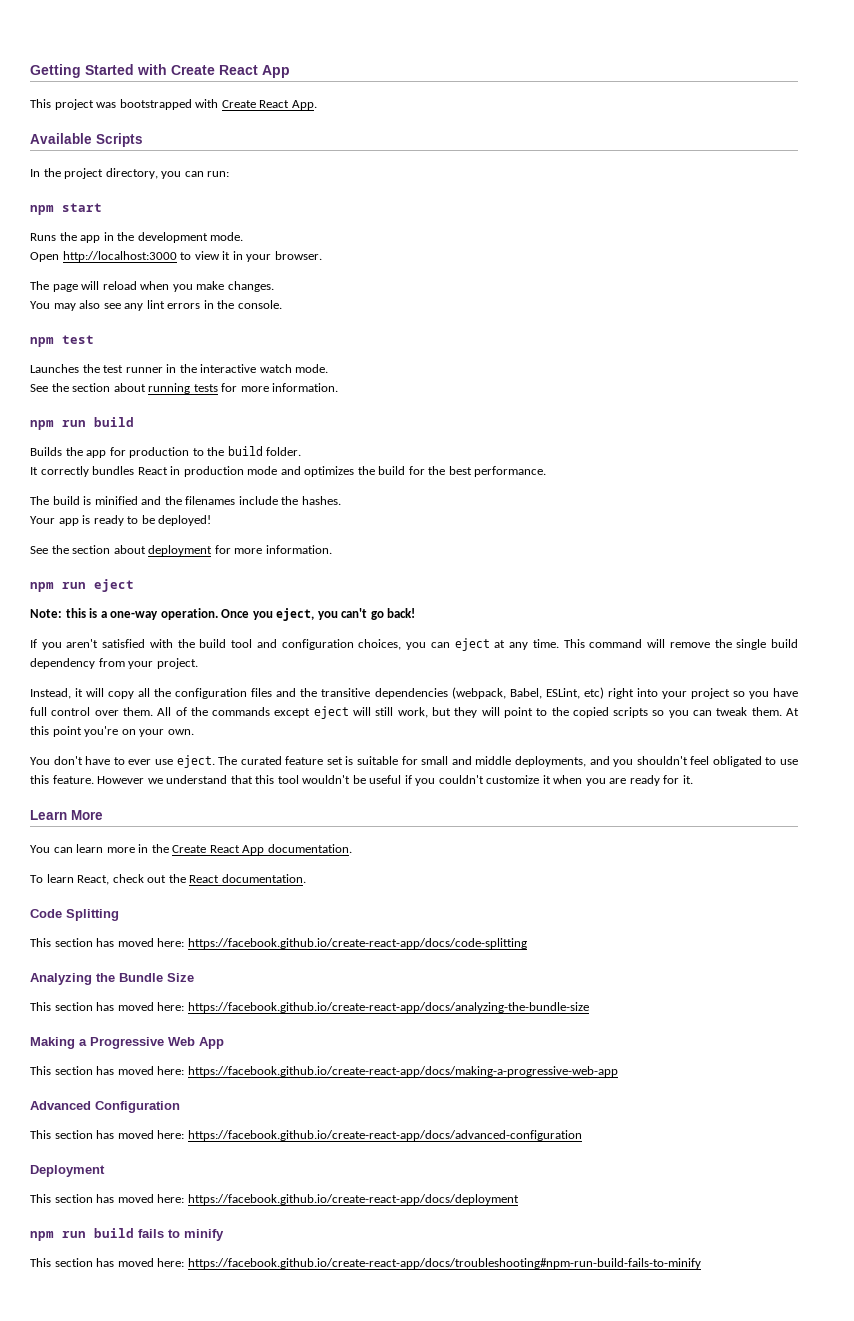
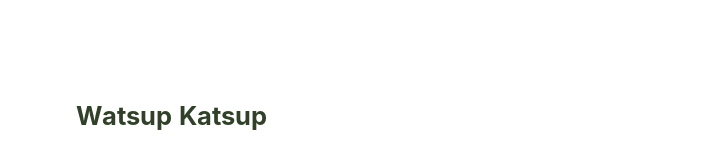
[30,64,290,78] [30,99,317,110] [30,133,143,147] [30,168,230,179] [30,203,102,215] [30,232,244,243] [30,251,322,262] [30,281,274,292] [30,300,282,311] [30,335,94,347] [30,364,329,373] [30,383,339,394] [30,417,134,430] [30,446,302,458] [30,466,547,477] [30,496,341,505] [30,515,212,526] [30,545,332,556] [30,579,134,592] [30,608,416,621] [30,638,799,651] [30,658,198,669] [30,687,798,699] [30,706,799,719] [30,726,194,737] [30,755,799,768] [30,775,693,786] [30,810,103,820] [30,844,352,855] [30,874,306,885] [30,909,119,921] [30,938,527,949] [30,973,194,985] [30,1002,589,1013] [30,1037,224,1049] [30,1066,618,1077] [30,1101,180,1113] [30,1130,582,1141] [30,1165,105,1177] [30,1194,519,1205] [30,1228,224,1241] [30,1258,701,1269] Getting Started with Create React App // This project was bootstrapped with Create React App. // Available Scripts // In the project directory, you can run: // npm start // Runs the app in the development mode. // Open http://localhost:3000 to view it in your browser. // The page will reload when you make changes. // You may also see any lint errors in the console. // npm test // Launches the test runner in the interactive watch mode. // See the section about running tests for more information. // npm run build // Builds the app for production to the build folder. // It correctly bundles React in production mode and optimizes the build for the best performance. // The build is minified and the filenames include the hashes. // Your app is ready to be deployed! // See the section about deployment for more information. // npm run eject // Note: this is a one-way operation. Once you eject, you can't go back! // If you aren't satisfied with the build tool and configuration choices, you can eject at any time. This command will remove the single build dependency from your project. // Instead, it will copy all the configuration files and the transitive dependencies (webpack, Babel, ESLint, etc) right into your project so you have full control over them. All of the commands except eject will still work, but they will point to the copied scripts so you can tweak them. At this point you're on your own. // You don't have to ever use eject. The curated feature set is suitable for small and middle deployments, and you shouldn't feel obligated to use this feature. However we understand that this tool wouldn't be useful if you couldn't customize it when you are ready for it. // Learn More // You can learn more in the Create React App documentation. // To learn React, check out the React documentation. // Code Splitting // This section has moved here: https://facebook.github.io/create-react-app/docs/code-splitting // Analyzing the Bundle Size // This section has moved here: https://facebook.github.io/create-react-app/docs/analyzing-the-bundle-size // Making a Progressive Web App // This section has moved here: https://facebook.github.io/create-react-app/docs/making-a-progressive-web-app // Advanced Configuration // This section has moved here: https://facebook.github.io/create-react-app/docs/advanced-configuration // Deployment // This section has moved here: https://facebook.github.io/create-react-app/docs/deployment // npm run build fails to minify // This section has moved here: https://facebook.github.io/create-react-app/docs/troubleshooting#npm-run-build-fails-to-minify -> [76,106,267,130] Watsup Katsup

